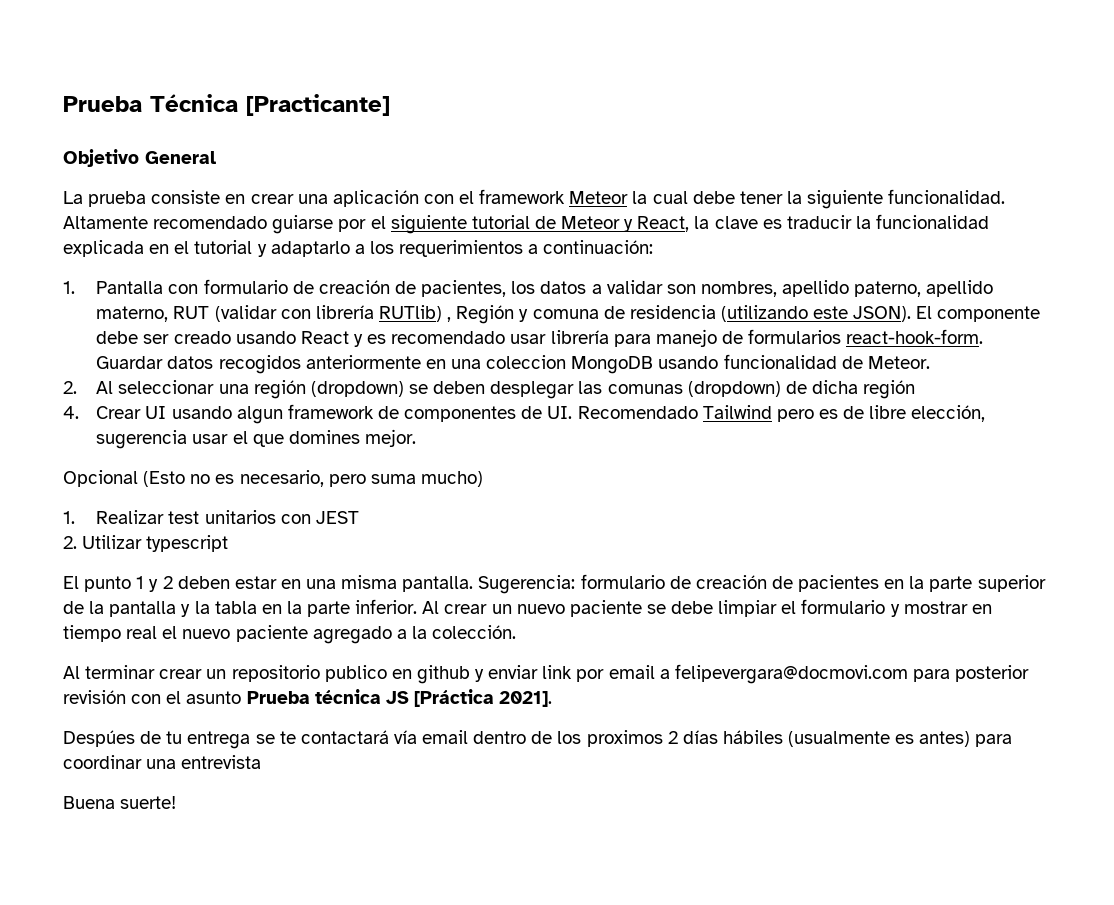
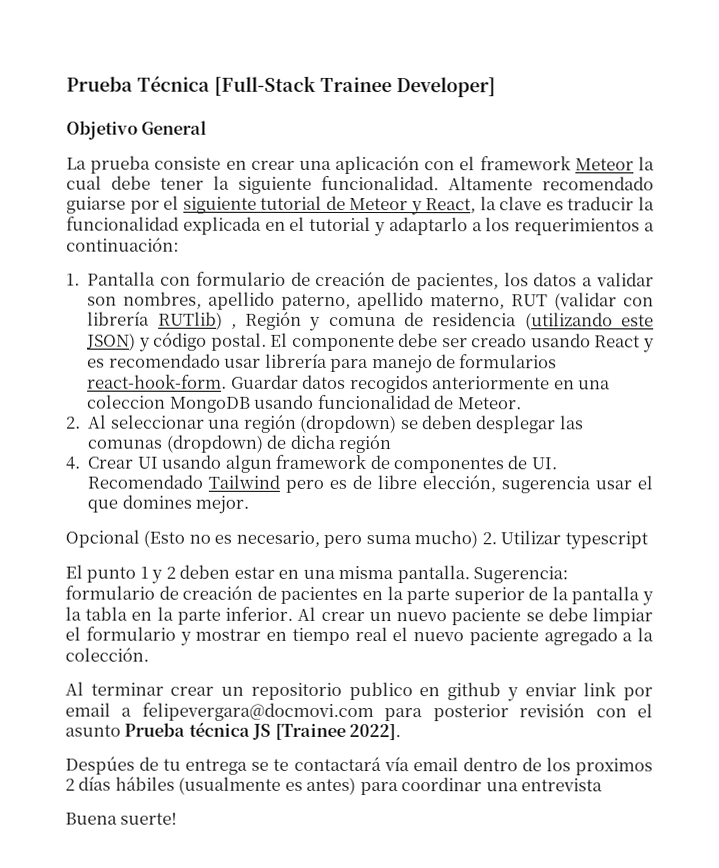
[246,94,390,116] [Practicante] -> [214,75,496,98] [Full-Stack Trainee Developer]
[853,306,912,322] JSON). -> [86,332,267,352] JSON) y código postal.
[63,510,359,524] // 1. Realizar test unitarios con JEST // -> (479, 539) none
[413,689,553,707] [Práctica 2021]. -> [274,723,402,741] [Trainee 2022].

